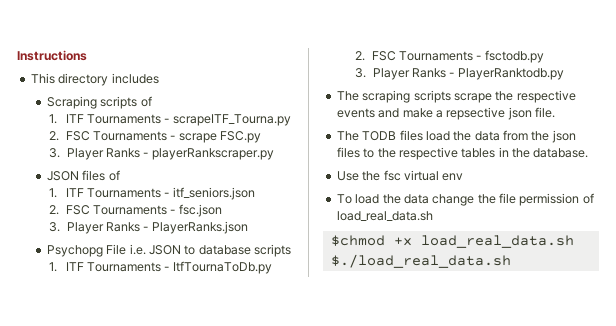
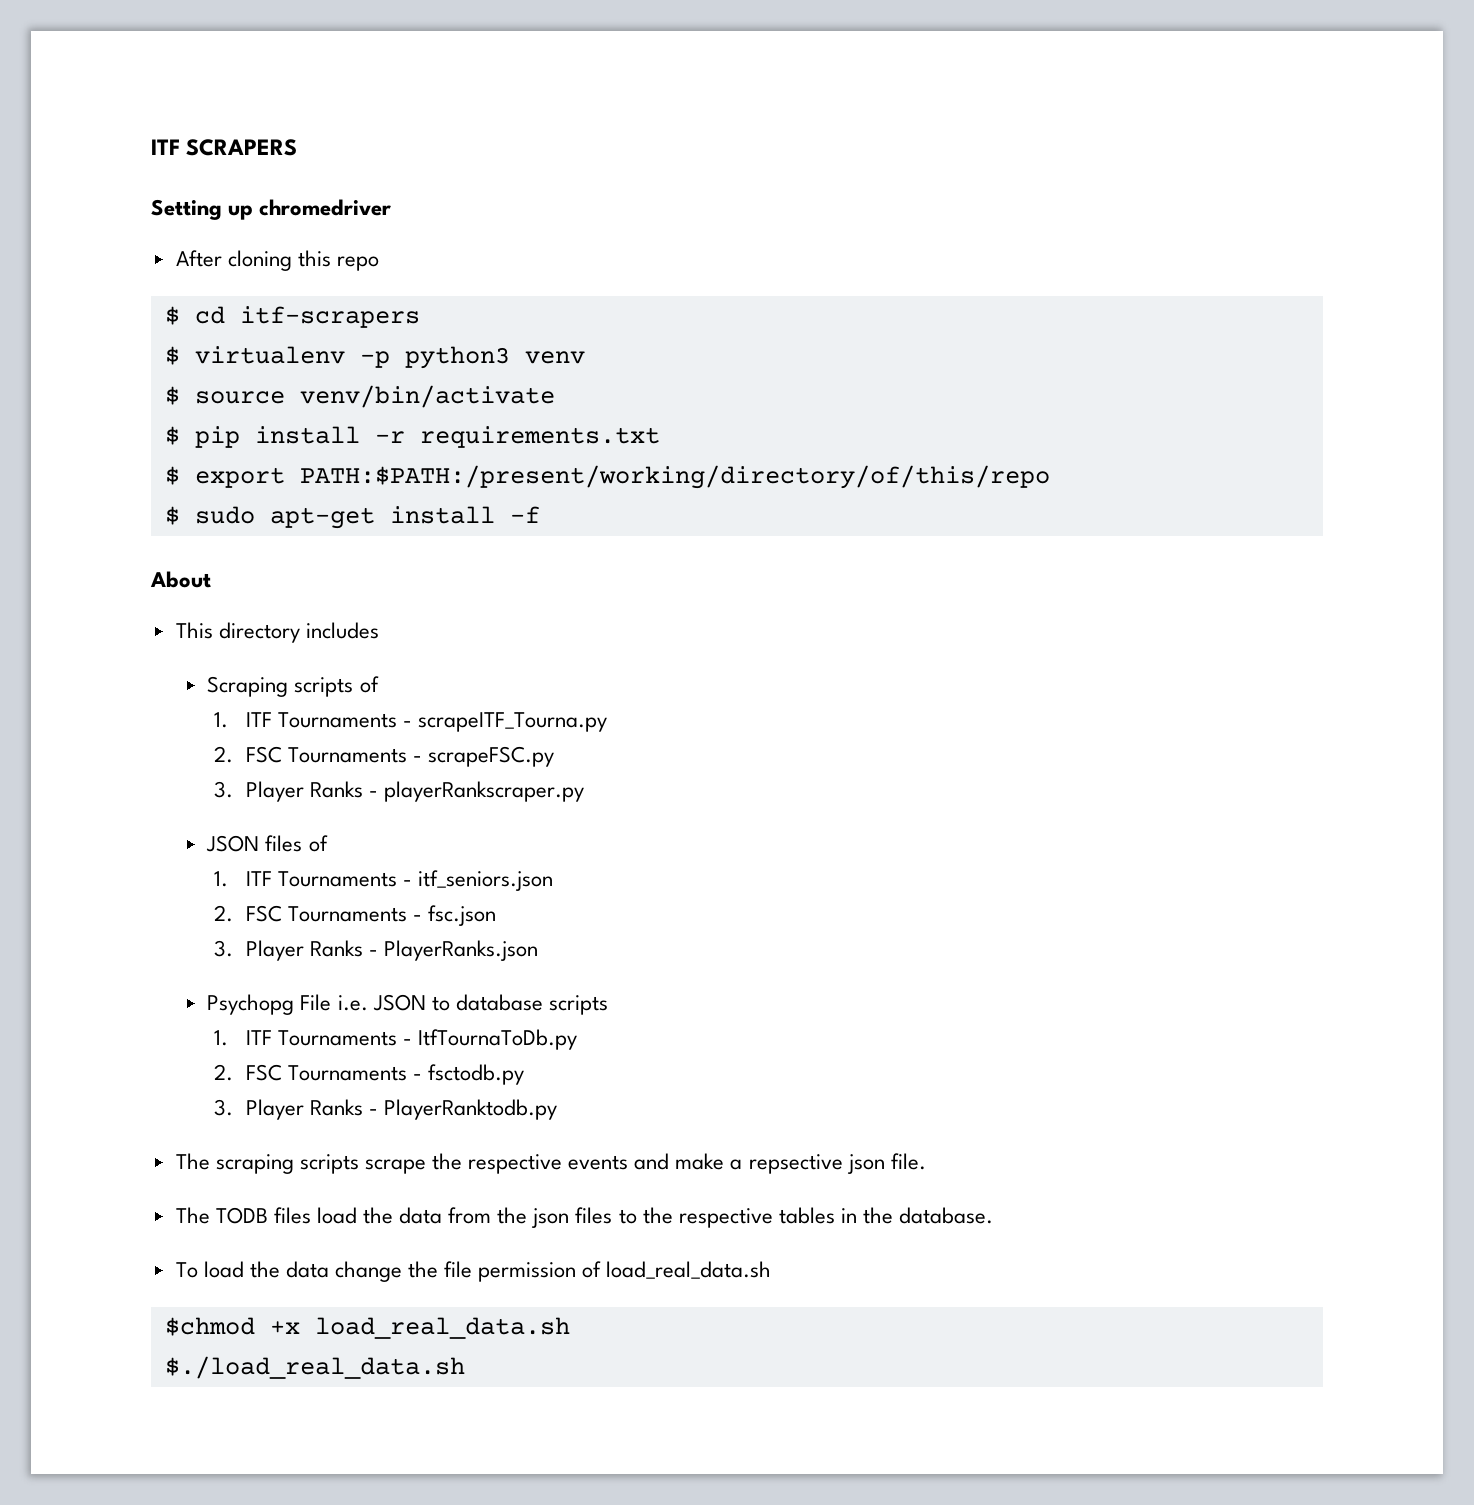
[17,50,87,61] Instructions -> [151,139,298,156] [151,199,392,220] [175,250,379,271] [164,306,420,328] [164,346,585,369] [164,385,555,408] [164,426,660,448] [164,465,1050,489] [164,506,540,529] [150,571,211,588] ITF SCRAPERS // Setting up chromedriver // After cloning this repo // $ cd itf-scrapers // $ virtualenv -p python3 venv // $ source venv/bin/activate // $ pip install -r requirements.txt // $ export PATH:$PATH:/present/working/directory/of/this/repo // $ sudo apt-get install -f // About
[178,131,262,143] scrape FSC.py -> [428,746,555,767] scrapeFSC.py
[336,170,464,181] // Use the fsc virtual env -> (993, 1215) none

